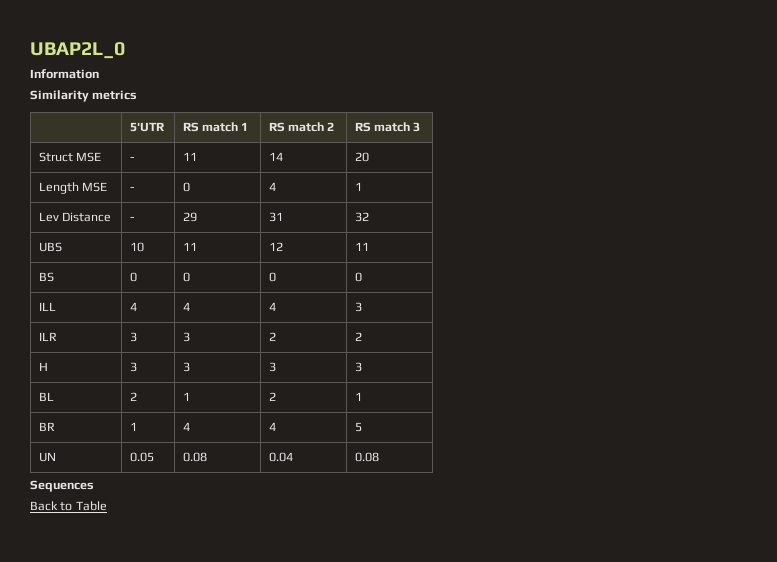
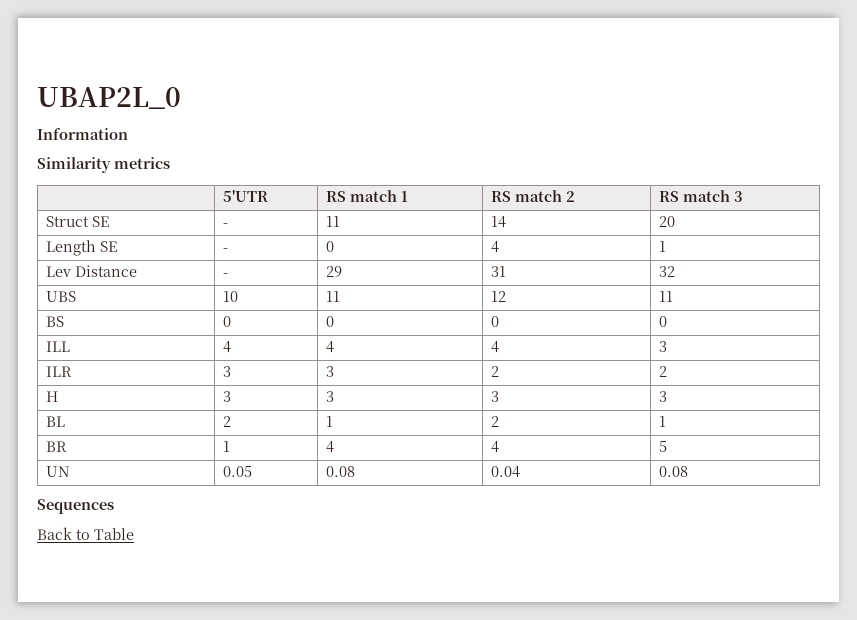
[76,152,102,162] MSE -> [91,216,109,227] SE
[82,182,108,192] MSE -> [99,241,117,252] SE

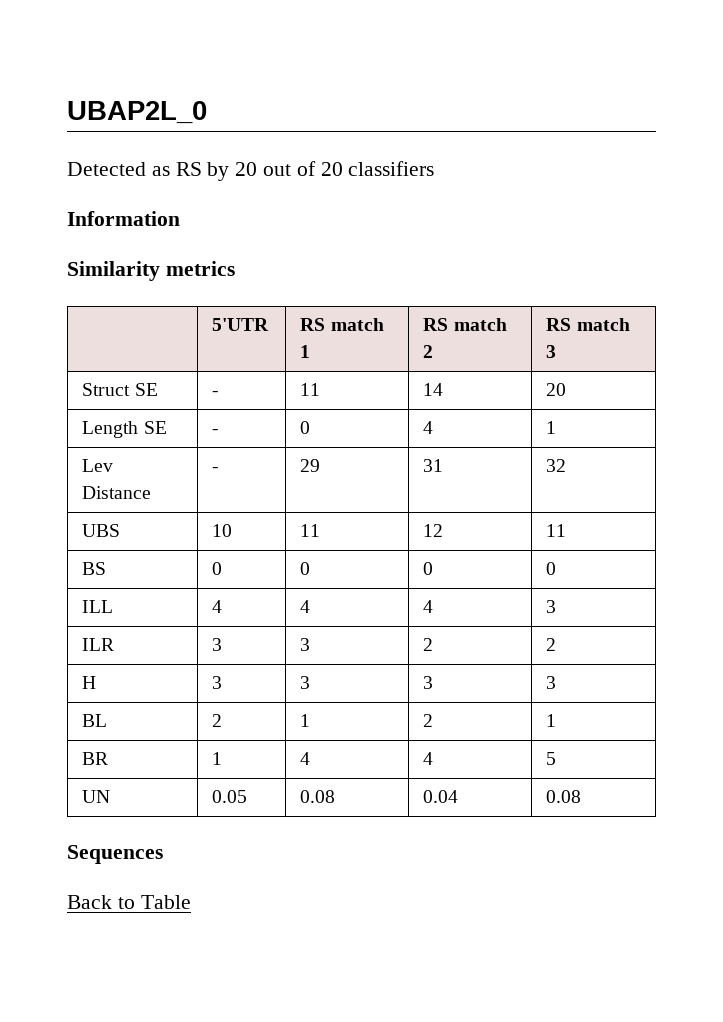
(181, 98) none -> [67,161,435,181] // Detected as RS by 20 out of 20 classifiers

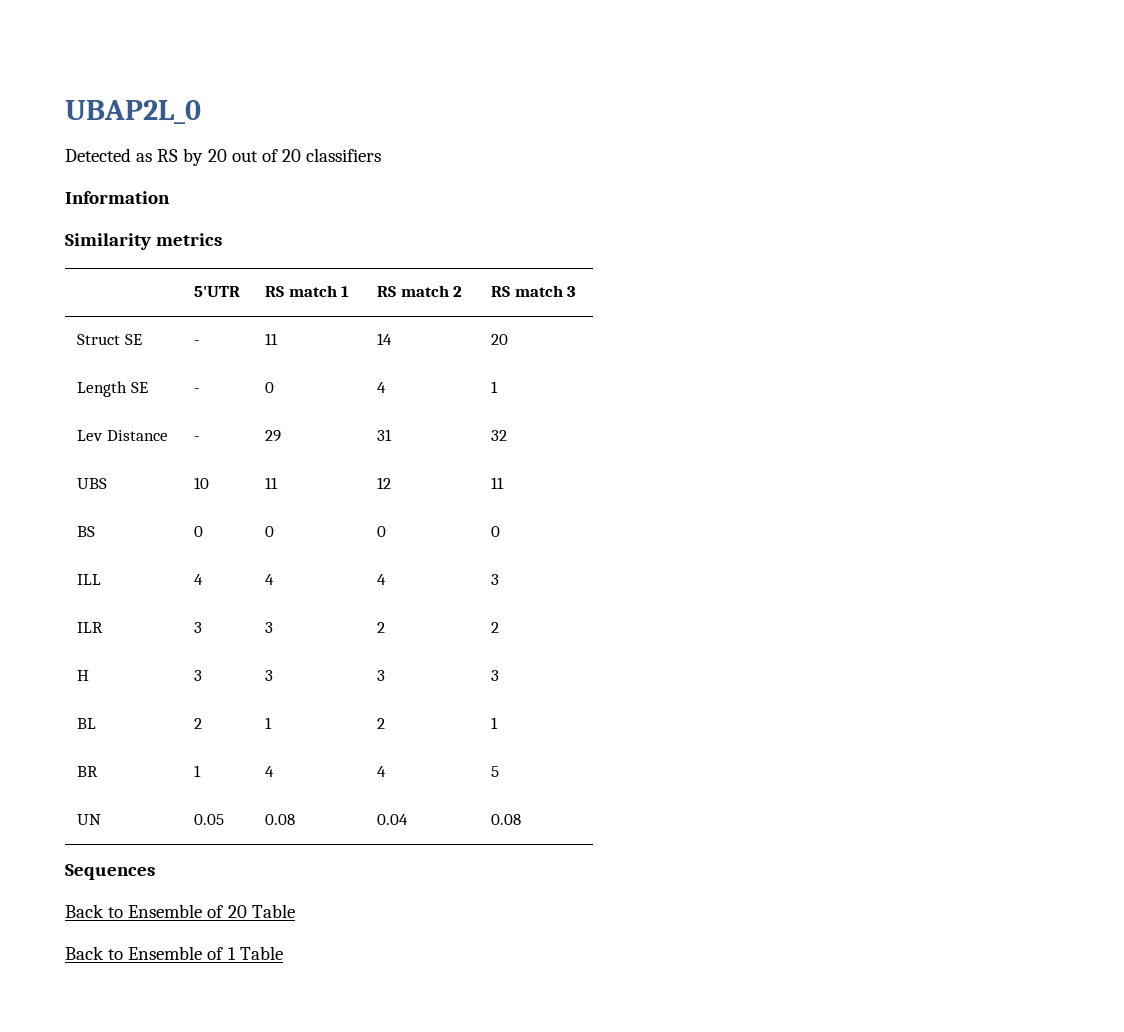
(135, 903) none -> [128,904,295,918] [65,946,236,960] Ensemble of 20 Table // Back to Ensemble of 1

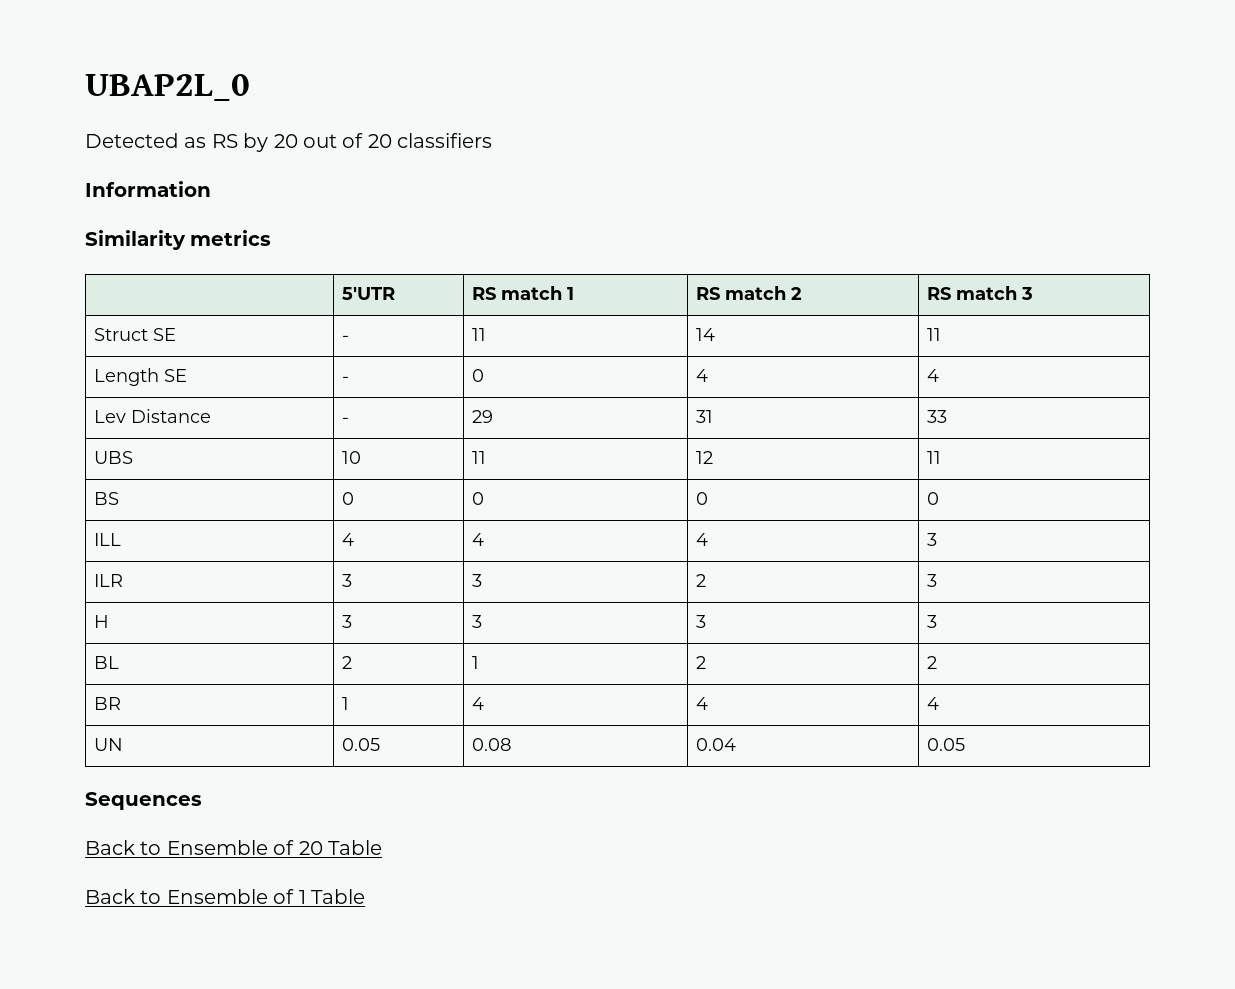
[491,334,509,345] 20 -> [926,328,941,341] 11
[491,381,499,393] 1 -> [926,369,939,382] 4
[491,430,508,441] 32 -> [926,410,947,423] 33
[491,622,500,633] 2 -> [926,574,937,587] 3
[491,717,499,729] 1 -> [926,656,937,669] 2
[491,766,500,777] 5 -> [926,697,939,710] 4
[491,814,522,825] 0.08 -> [926,738,965,751] 0.05

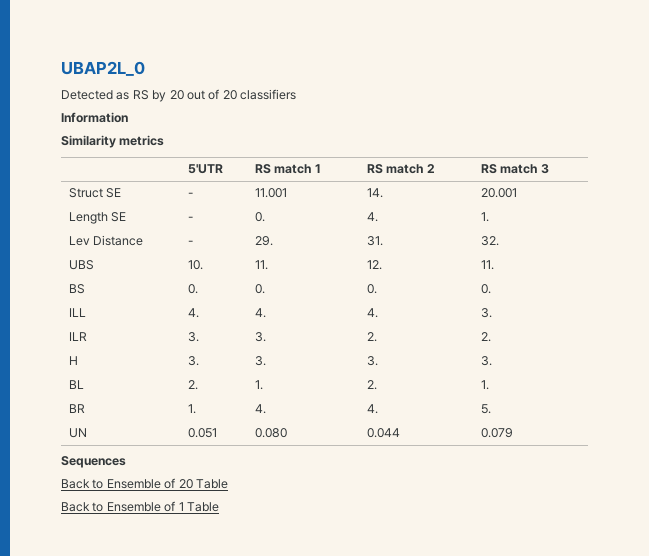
[471,328,486,341] [695,328,715,341] [926,328,941,341] 11 | 14 | 11 -> [254,188,287,198] [366,188,383,198] [480,188,517,198] 11.001 | 14. | 20.001
[471,369,484,382] [695,369,708,382] [926,369,939,382] 0 | 4 | 4 -> [254,212,265,222] [366,212,378,222] [480,212,489,222] 0. | 4. | 1.
[471,410,493,423] [695,410,713,423] [926,410,947,423] [93,451,133,464] [341,451,361,464] [471,451,486,464] [695,451,713,464] [926,451,941,464] [93,492,119,505] [341,492,354,505] [471,492,484,505] [695,492,708,505] [926,492,939,505] [93,533,121,546] [341,533,354,546] [471,533,484,546] [695,533,708,546] [926,533,937,546] [93,574,123,587] [341,574,352,587] [471,574,482,587] [695,574,706,587] [926,574,937,587] [93,615,109,628] [341,615,352,628] [471,615,482,628] [695,615,706,628] [926,615,937,628] [93,656,119,669] [341,656,352,669] [471,656,479,669] [695,656,706,669] [926,656,937,669] [93,697,121,710] [341,697,349,710] [471,697,484,710] [695,697,708,710] [926,697,939,710] [93,738,123,751] [341,738,380,751] [471,738,511,751] [695,738,736,751] [926,738,965,751] 29 | 31 | 33 // UBS | 10 | 11 | 12 | 11 // BS | 0 | 0 | 0 | 0 // ILL | 4 | 4 | 4 | 3 // ILR | 3 | 3 | 2 | 3 // H | 3 | 3 | 3 | 3 // BL | 2 | 1 | 2 | 2 // BR | 1 | 4 | 4 | 4 // UN | 0.05 | 0.08 | 0.04 | 0.05 -> [254,236,273,246] [366,236,383,246] [480,236,499,246] [68,260,94,270] [187,260,203,270] [254,260,268,270] [366,260,382,270] [480,260,494,270] [68,284,85,294] [187,284,198,294] [254,284,265,294] [366,284,377,294] [480,284,491,294] [68,308,86,317] [187,308,199,318] [254,308,266,318] [366,308,378,318] [480,308,492,318] [68,332,87,341] [187,332,199,342] [254,332,266,342] [366,332,377,342] [480,332,491,342] [68,356,78,365] [187,356,199,366] [254,356,266,366] [366,356,378,366] [480,356,492,366] [68,380,84,389] [187,380,198,390] [254,380,263,390] [366,380,377,390] [480,380,489,390] [68,404,85,413] [187,404,196,414] [254,404,266,414] [366,404,378,414] [480,404,491,414] [68,428,87,438] [187,428,217,438] [254,428,287,438] [366,428,400,438] [480,428,513,438] 29. | 31. | 32. // UBS | 10. | 11. | 12. | 11. // BS | 0. | 0. | 0. | 0. // ILL | 4. | 4. | 4. | 3. // ILR | 3. | 3. | 2. | 2. // H | 3. | 3. | 3. | 3. // BL | 2. | 1. | 2. | 1. // BR | 1. | 4. | 4. | 5. // UN | 0.051 | 0.080 | 0.044 | 0.079

